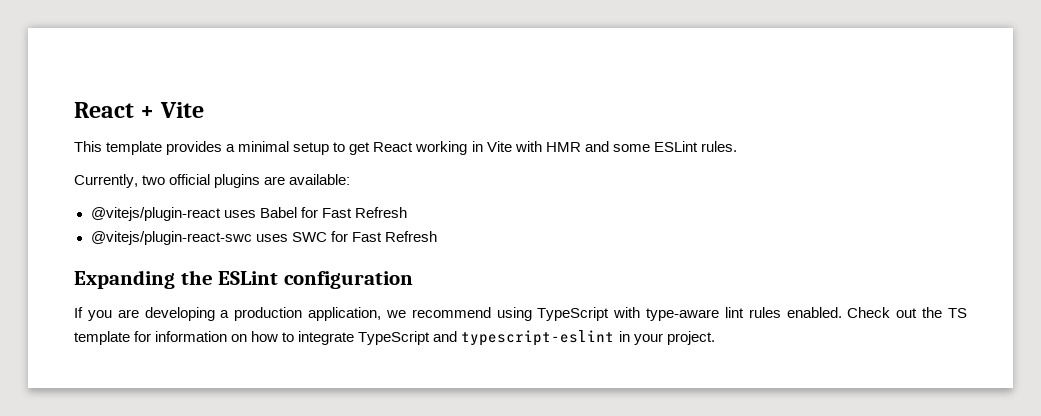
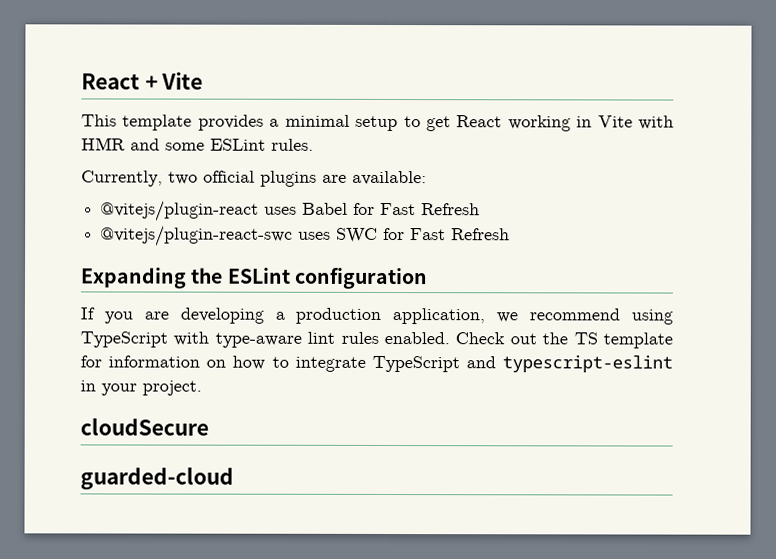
(715, 338) none -> [80,417,209,436] [80,466,234,490] // cloudSecure // guarded-cloud

